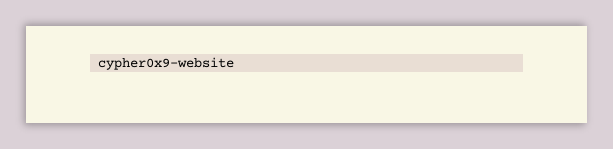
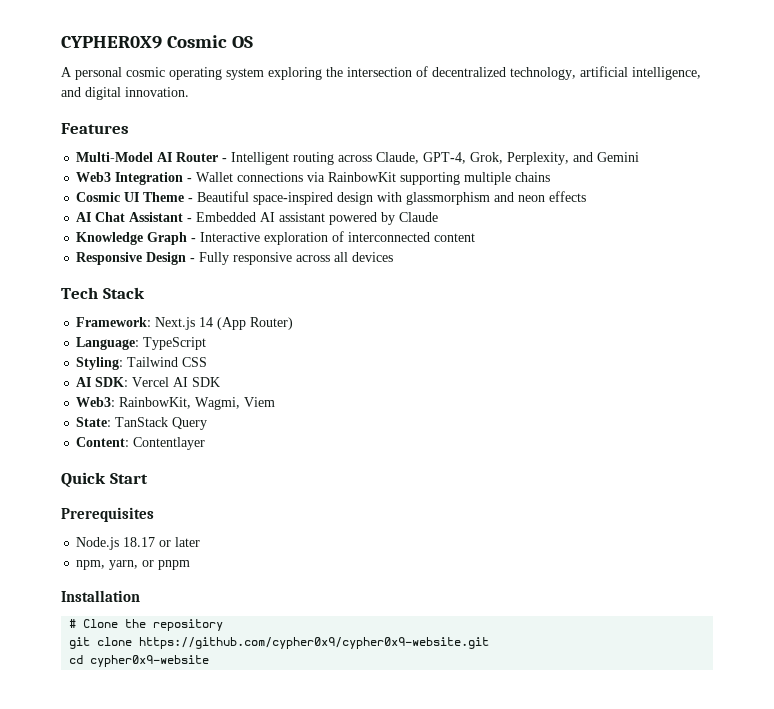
(97, 63) none -> [61,35,254,49] [61,66,701,80] [61,87,189,100] [61,123,129,134] [76,152,640,165] [76,172,551,185] [76,191,587,205] [76,212,439,225] [76,231,476,245] [76,252,394,265] [61,287,145,299] [76,317,294,330] [76,337,207,350] [76,357,208,370] [76,377,221,387] [76,397,276,410] [76,417,208,430] [76,437,206,450] [61,472,148,488] [61,507,154,522] [76,537,201,550] [76,560,191,570] [61,590,140,602] [69,619,224,631] [69,637,490,649] [69,655,84,664] CYPHER0X9 Cosmic OS // A personal cosmic operating system exploring the intersection of decentralized technology, artificial intelligence, and digital innovation. // Features // Multi-Model AI Router - Intelligent routing across Claude, GPT-4, Grok, Perplexity, and Gemini // Web3 Integration - Wallet connections via RainbowKit supporting multiple chains // Cosmic UI Theme - Beautiful space-inspired design with glassmorphism and neon effects // AI Chat Assistant - Embedded AI assistant powered by Claude // Knowledge Graph - Interactive exploration of interconnected content // Responsive Design - Fully responsive across all devices // Tech Stack // Framework: Next.js 14 (App Router) // Language: TypeScript // Styling: Tailwind CSS // AI SDK: Vercel AI SDK // Web3: RainbowKit, Wagmi, Viem // State: TanStack Query // Content: Contentlayer // Quick Start // Prerequisites // Node.js 18.17 or later // npm, yarn, or pnpm // Installation // # Clone the repository // git clone https://github.com/cypher0x9/cypher0x9-website.git // cd

